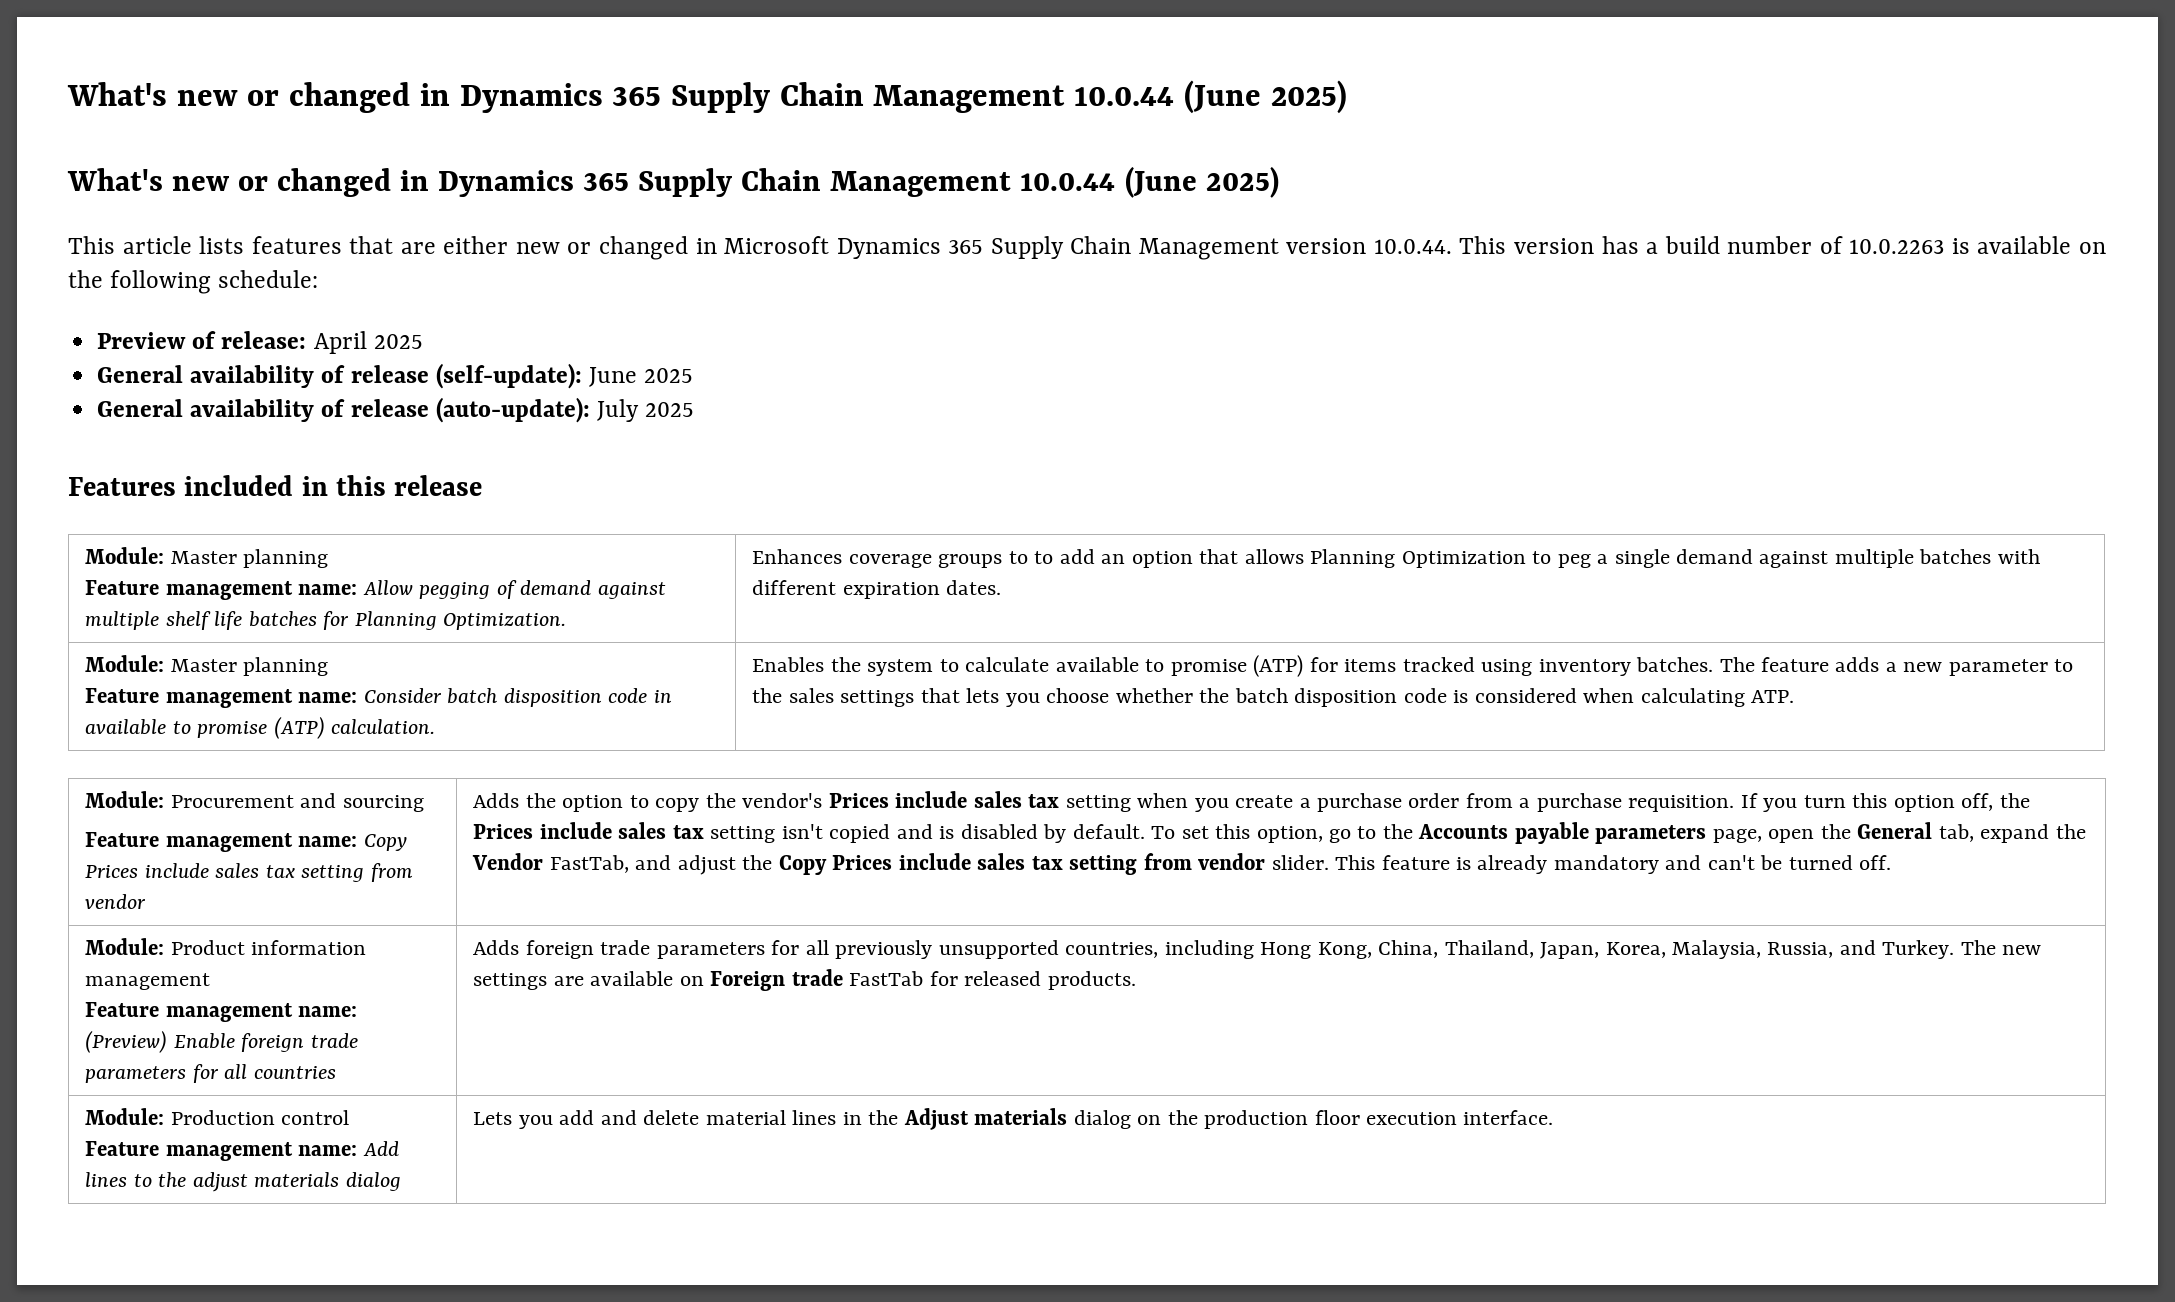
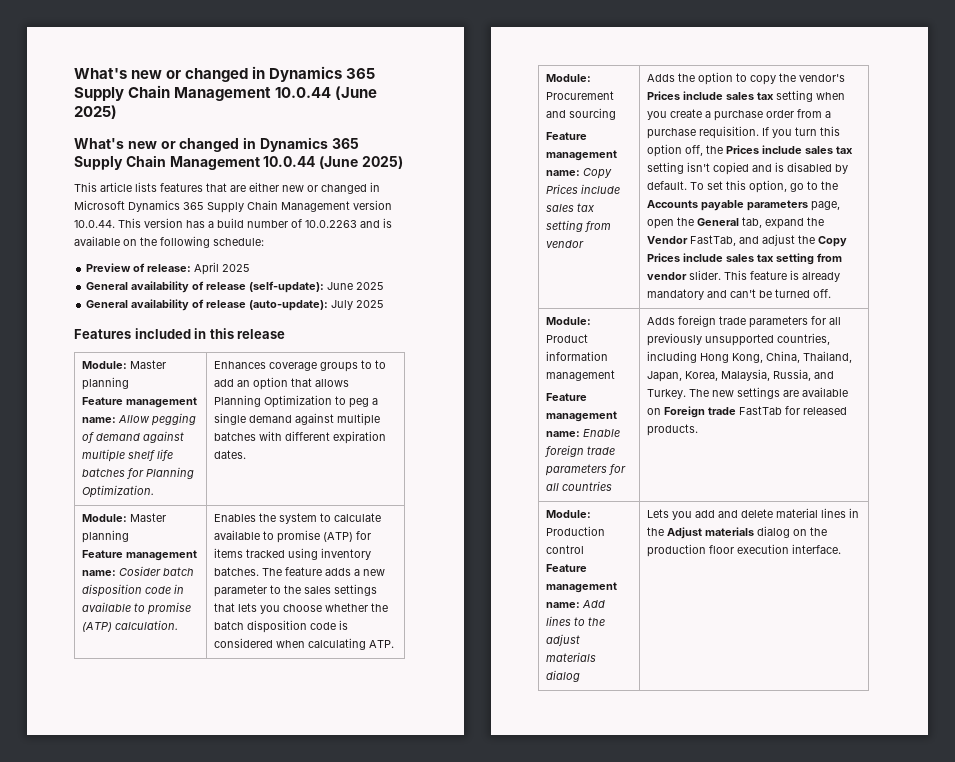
(1945, 246) none -> [360,220,380,228] and
[363,688,442,703] Consider -> [118,566,161,576] Cosider
[85,1031,168,1053] (Preview) -> (580, 434) none

